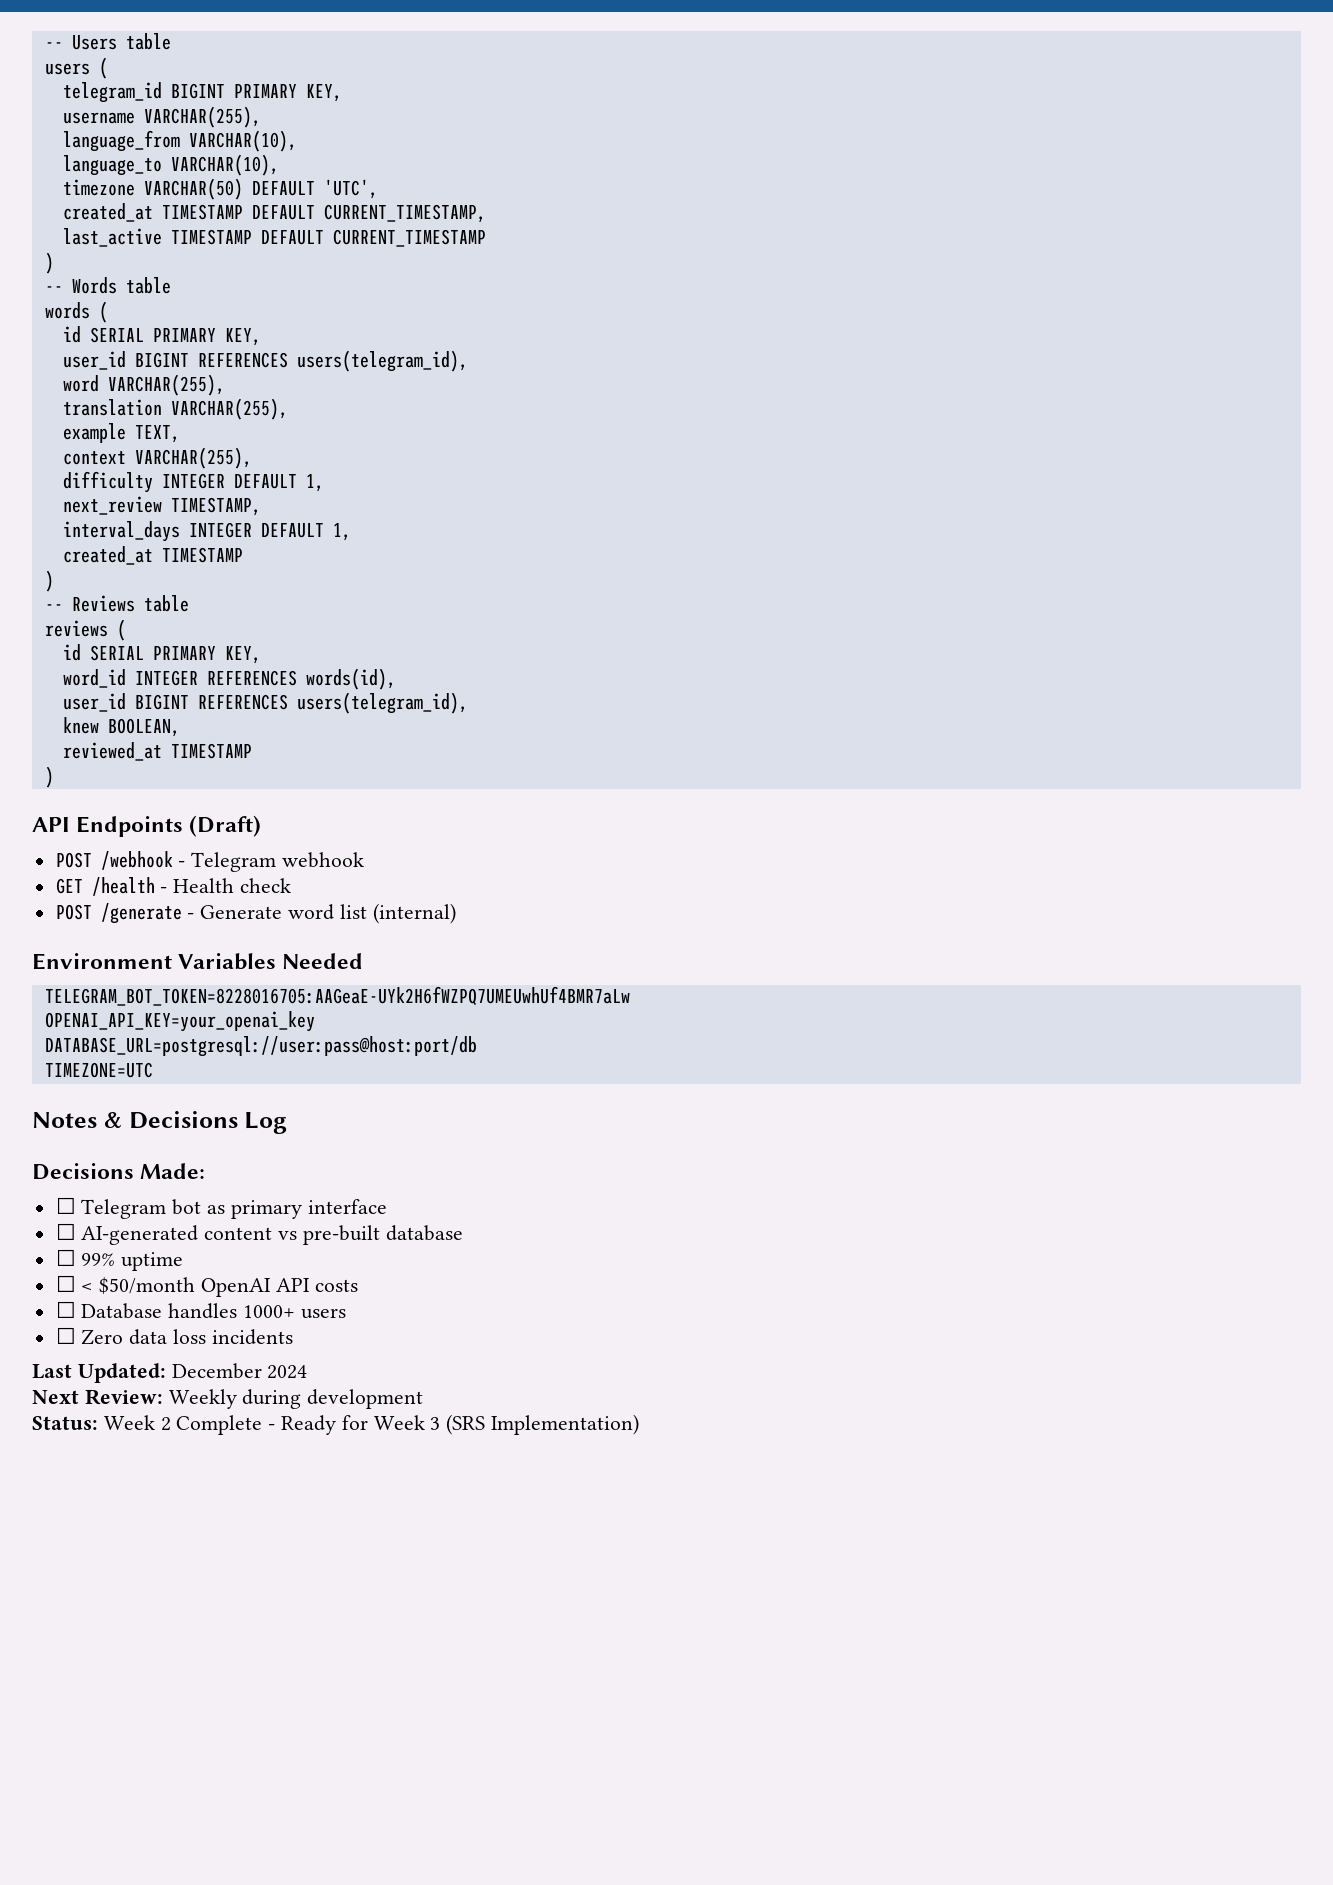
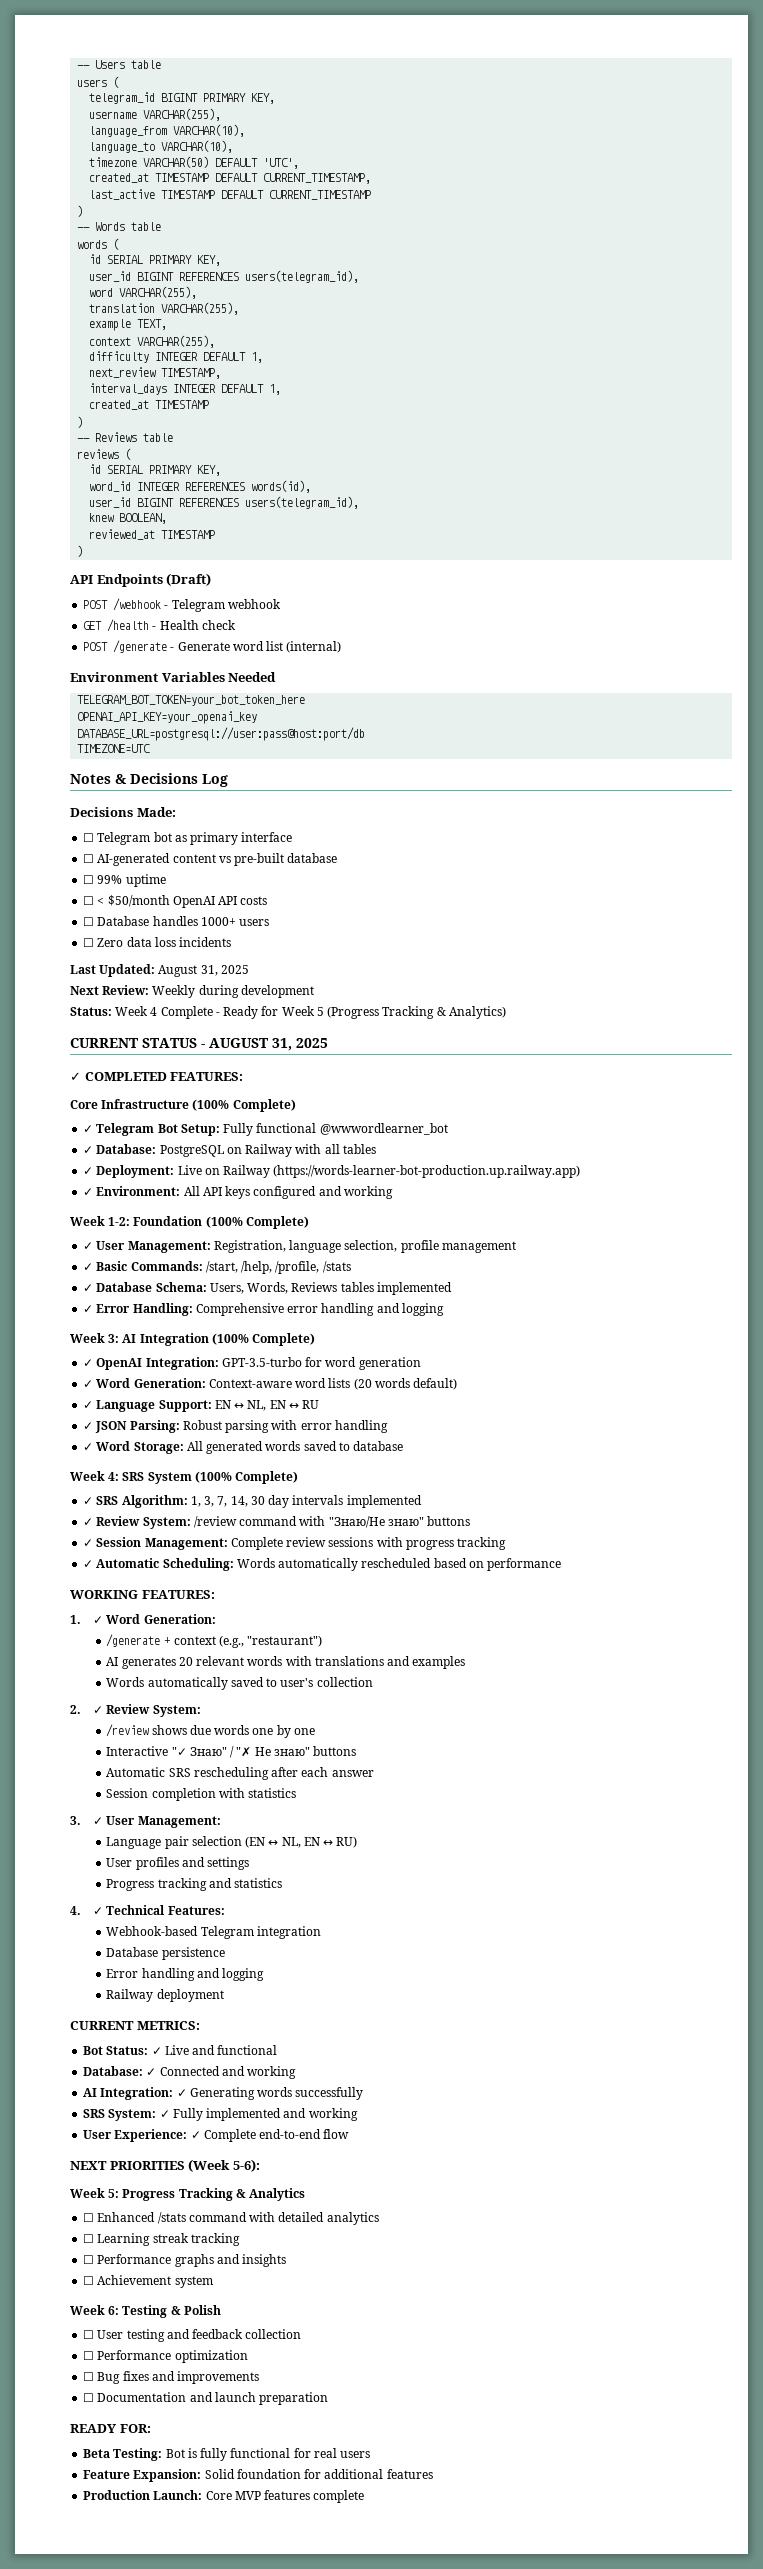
[44,986,630,1006] TELEGRAM_BOT_TOKEN=8228016705:AAGeaE-UYk2H6fWZPQ7UMEUwhUf4BMR7aLw -> [77,695,306,706] TELEGRAM_BOT_TOKEN=your_bot_token_here
[171,1363,308,1379] December 2024 -> [158,965,249,977] August 31, 2025
[160,1417,171,1431] 2 -> [150,1007,158,1016] 4
[430,1414,640,1435] 3 (SRS Implementation) -> [316,1006,506,1019] [70,1038,328,1051] [70,1072,244,1081] [70,1099,296,1112] [83,1123,448,1136] [83,1144,376,1157] [83,1165,581,1178] [83,1186,393,1199] [70,1216,309,1229] [83,1240,516,1253] [83,1261,351,1274] [83,1282,452,1295] [83,1303,444,1316] [70,1333,316,1346] [83,1357,421,1370] [83,1378,458,1390] [83,1400,320,1412] [83,1420,388,1433] [83,1441,404,1454] [70,1471,299,1484] [83,1495,422,1508] [83,1516,471,1529] [83,1537,507,1550] [83,1558,562,1571] [70,1590,215,1599] [70,1614,216,1624] [106,1634,323,1648] [106,1656,466,1669] [106,1677,373,1690] [70,1704,201,1717] [106,1724,315,1738] [106,1746,357,1758] [106,1767,374,1780] [106,1788,297,1801] [70,1816,221,1828] [106,1836,358,1849] [106,1857,250,1870] [106,1878,283,1891] [70,1905,225,1915] [106,1926,321,1939] [106,1947,225,1960] [106,1968,265,1981] [106,1989,224,2002] [70,2021,200,2030] [83,2045,278,2055] [83,2066,297,2079] [83,2087,364,2100] [83,2108,358,2121] [83,2129,350,2142] [70,2159,260,2172] [70,2188,306,2201] [83,2212,379,2225] [83,2233,240,2246] [83,2254,287,2267] [83,2275,213,2288] [70,2305,221,2318] [83,2329,302,2342] [83,2350,248,2363] [83,2371,260,2384] [83,2392,329,2405] [70,2424,151,2433] [83,2448,371,2461] [83,2469,433,2482] [83,2490,365,2503] 5 (Progress Tracking & Analytics) // CURRENT STATUS - AUGUST 31, 2025 // ✓ COMPLETED FEATURES: // Core Infrastructure (100% Complete) // ✓ Telegram Bot Setup: Fully functional @wwwordlearner_bot // ✓ Database: PostgreSQL on Railway with all tables // ✓ Deployment: Live on Railway (https://words-learner-bot-production.up.railway.app) // ✓ Environment: All API keys configured and working // Week 1-2: Foundation (100% Complete) // ✓ User Management: Registration, language selection, profile management // ✓ Basic Commands: /start, /help, /profile, /stats // ✓ Database Schema: Users, Words, Reviews tables implemented // ✓ Error Handling: Comprehensive error handling and logging // Week 3: AI Integration (100% Complete) // ✓ OpenAI Integration: GPT-3.5-turbo for word generation // ✓ Word Generation: Context-aware word lists (20 words default) // ✓ Language Support: EN ↔ NL, EN ↔ RU // ✓ JSON Parsing: Robust parsing with error handling // ✓ Word Storage: All generated words saved to database // Week 4: SRS System (100% Complete) // ✓ SRS Algorithm: 1, 3, 7, 14, 30 day intervals implemented // ✓ Review System: /review command with "Знаю/Не знаю" buttons // ✓ Session Management: Complete review sessions with progress tracking // ✓ Automatic Scheduling: Words automatically rescheduled based on performance // WORKING FEATURES: // 1. ✓ Word Generation: // /generate + context (e.g., "restaurant") // AI generates 20 relevant words with translations and examples // Words automatically saved to user's collection // 2. ✓ Review System: // /review shows due words one by one // Interactive "✓ Знаю" / "✗ Не знаю" buttons // Automatic SRS rescheduling after each answer // Session completion with statistics // 3. ✓ User Management: // Language pair selection (EN ↔ NL, EN ↔ RU) // User profiles and settings // Progress tracking and statistics // 4. ✓ Technical Features: // Webhook-based Telegram integration // Database persistence // Error handling and logging // Railway deployment // CURRENT METRICS: // Bot Status: ✓ Live and functional // Database: ✓ Connected and working // AI Integration: ✓ Generating words successfully // SRS System: ✓ Fully implemented and working // User Experience: ✓ Complete end-to-end flow // NEXT PRIORITIES (Week 5-6): // Week 5: Progress Tracking & Analytics // ☐ Enhanced /stats command with detailed analytics // ☐ Learning streak tracking // ☐ Performance graphs and insights // ☐ Achievement system // Week 6: Testing & Polish // ☐ User testing and feedback collection // ☐ Performance optimization // ☐ Bug fixes and improvements // ☐ Documentation and launch preparation // READY FOR: // Beta Testing: Bot is fully functional for real users // Feature Expansion: Solid foundation for additional features // Production Launch: Core MVP features complete

